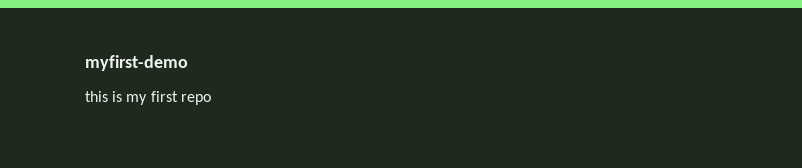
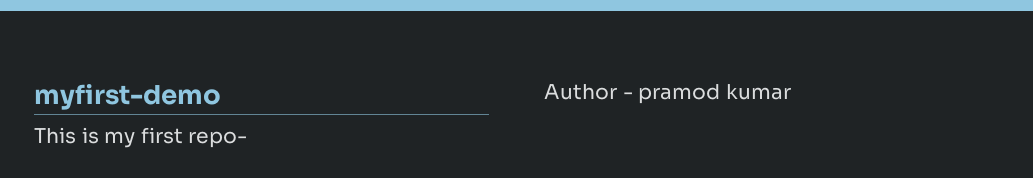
[85,91,108,102] this -> [34,127,76,144] This
[180,94,211,105] repo -> [188,131,248,148] [544,84,791,104] repo- // Author - pramod kumar

